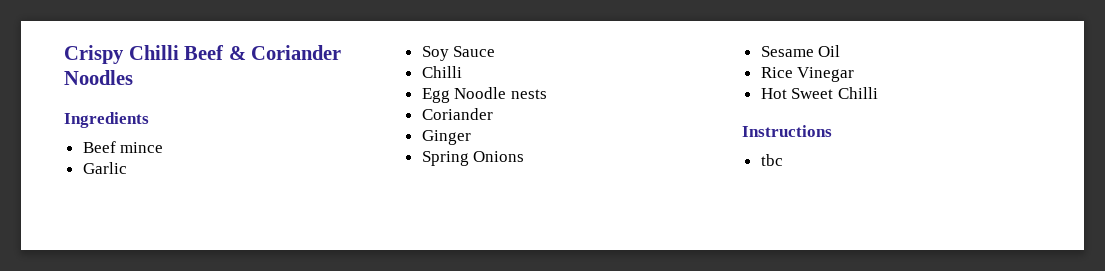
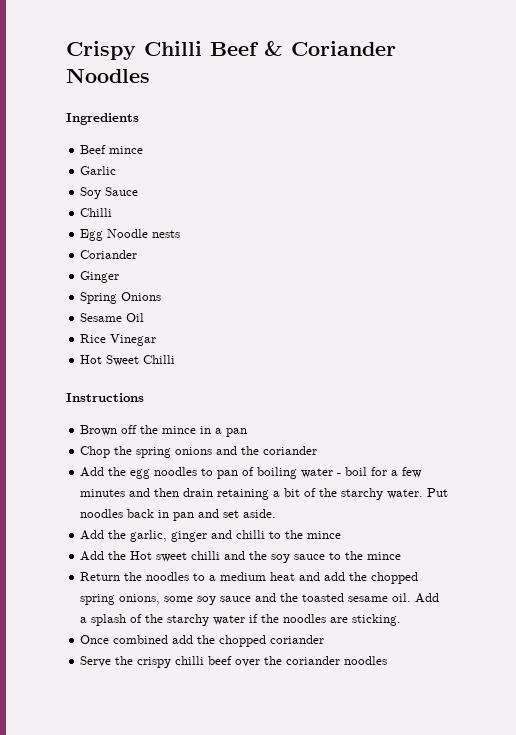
[760,154,783,166] tbc -> [80,425,248,437] [80,446,318,458] [80,467,423,479] [80,488,449,500] [80,509,277,521] [80,530,342,542] [80,551,402,563] [80,572,419,584] [80,593,440,605] [80,614,402,626] [80,635,325,647] [80,656,388,668] Brown off the mince in a pan // Chop the spring onions and the coriander // Add the egg noodles to pan of boiling water - boil for a few minutes and then drain retaining a bit of the starchy water. Put noodles back in pan and set aside. // Add the garlic, ginger and chilli to the mince // Add the Hot sweet chilli and the soy sauce to the mince // Return the noodles to a medium heat and add the chopped spring onions, some soy sauce and the toasted sesame oil. Add a splash of the starchy water if the noodles are sticking. // Once combined add the chopped coriander // Serve the crispy chilli beef over the coriander noodles

